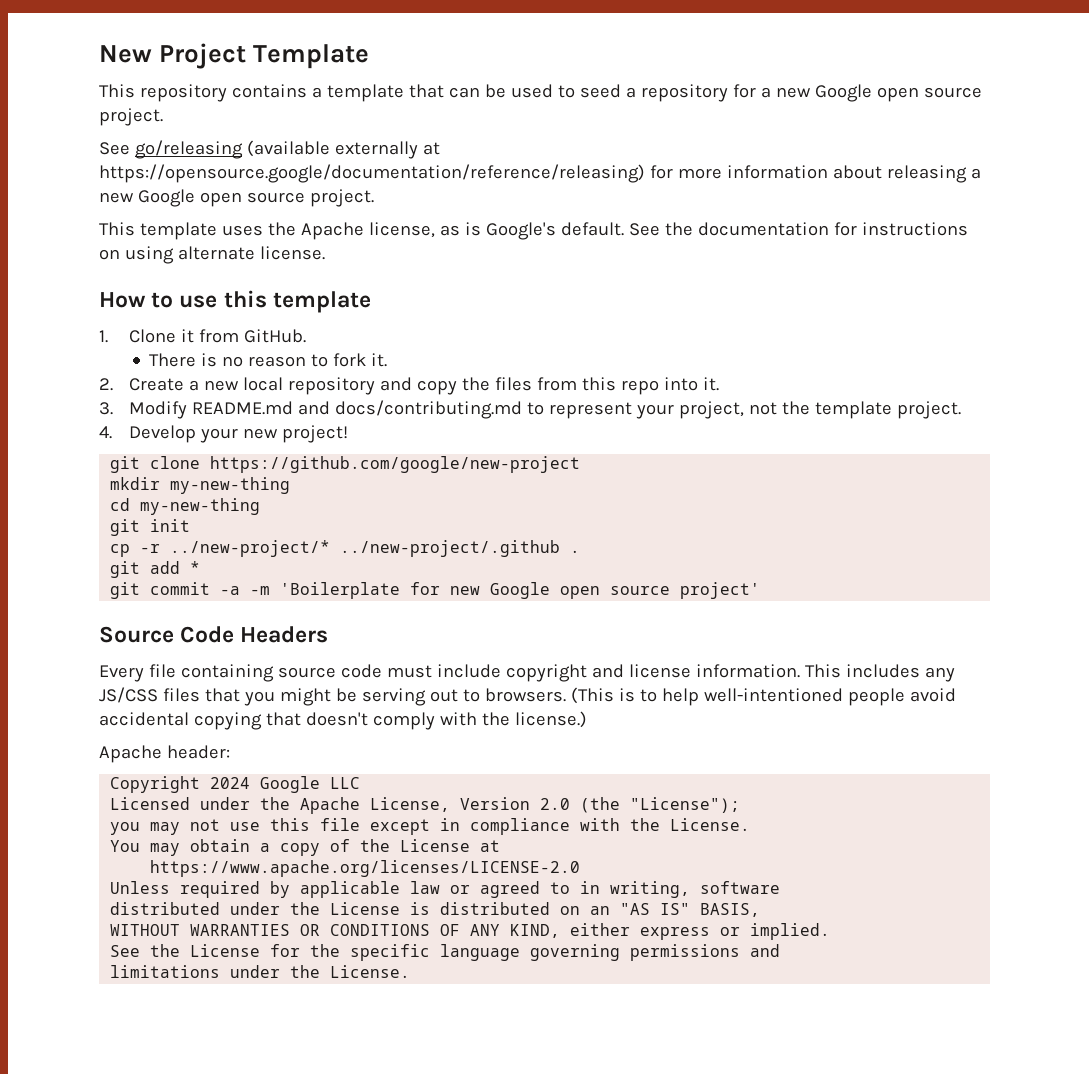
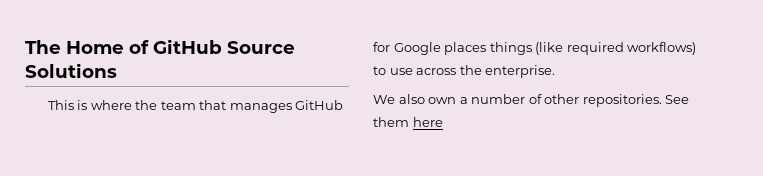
[99,43,370,69] [99,84,982,102] [99,108,163,126] [99,140,440,159] [99,164,981,183] [99,189,374,207] [99,222,968,240] [99,246,325,264] [99,290,371,313] [99,329,307,343] [149,353,388,367] [99,377,720,395] [99,400,962,419] [99,425,349,443] [110,456,581,473] [110,477,291,494] [110,498,261,515] [110,519,191,536] [110,540,581,557] [110,561,201,578] [110,582,761,599] [99,626,329,643] [99,664,955,682] [99,687,956,706] [99,711,587,730] [99,745,230,763] [110,776,361,793] [110,797,741,814] [110,818,751,835] [110,839,501,856] [150,860,581,877] [110,881,781,898] [110,902,761,917] [110,923,831,940] [110,944,781,961] [110,965,411,978] New Project Template // This repository contains a template that can be used to seed a repository for a new Google open source project. // See go/releasing (available externally at https://opensource.google/documentation/reference/releasing) for more information about releasing a new Google open source project. // This template uses the Apache license, as is Google's default. See the documentation for instructions on using alternate license. // How to use this template // 1. Clone it from GitHub. // There is no reason to fork it. // 2. Create a new local repository and copy the files from this repo into it. // 3. Modify README.md and docs/contributing.md to represent your project, not the template project. // 4. Develop your new project! // git clone https://github.com/google/new-project // mkdir my-new-thing // cd my-new-thing // git init // cp -r ../new-project/* ../new-project/.github . // git add * // git commit -a -m 'Boilerplate for new Google open source project' // Source Code Headers // Every file containing source code must include copyright and license information. This includes any JS/CSS files that you might be serving out to browsers. (This is to help well-intentioned people avoid accidental copying that doesn't comply with the license.) // Apache header: // Copyright 2024 Google LLC // Licensed under the Apache License, Version 2.0 (the "License"); // you may not use this file except in compliance with the License. // You may obtain a copy of the License at // https://www.apache.org/licenses/LICENSE-2.0 // Unless required by applicable law or agreed to in writing, software // distributed under the License is distributed on an "AS IS" BASIS, // WITHOUT WARRANTIES OR CONDITIONS OF ANY KIND, either express or implied. // See the License for the specific language governing permissions and // limitations under the License. -> [25,39,295,54] [25,63,117,78] [47,100,344,113] [373,42,697,55] [373,65,556,78] [373,94,690,107] [373,117,443,127] The Home of GitHub Source Solutions // This is where the team that manages GitHub for Google places things (like required workflows) to use across the enterprise. // We also own a number of other repositories. See them here

